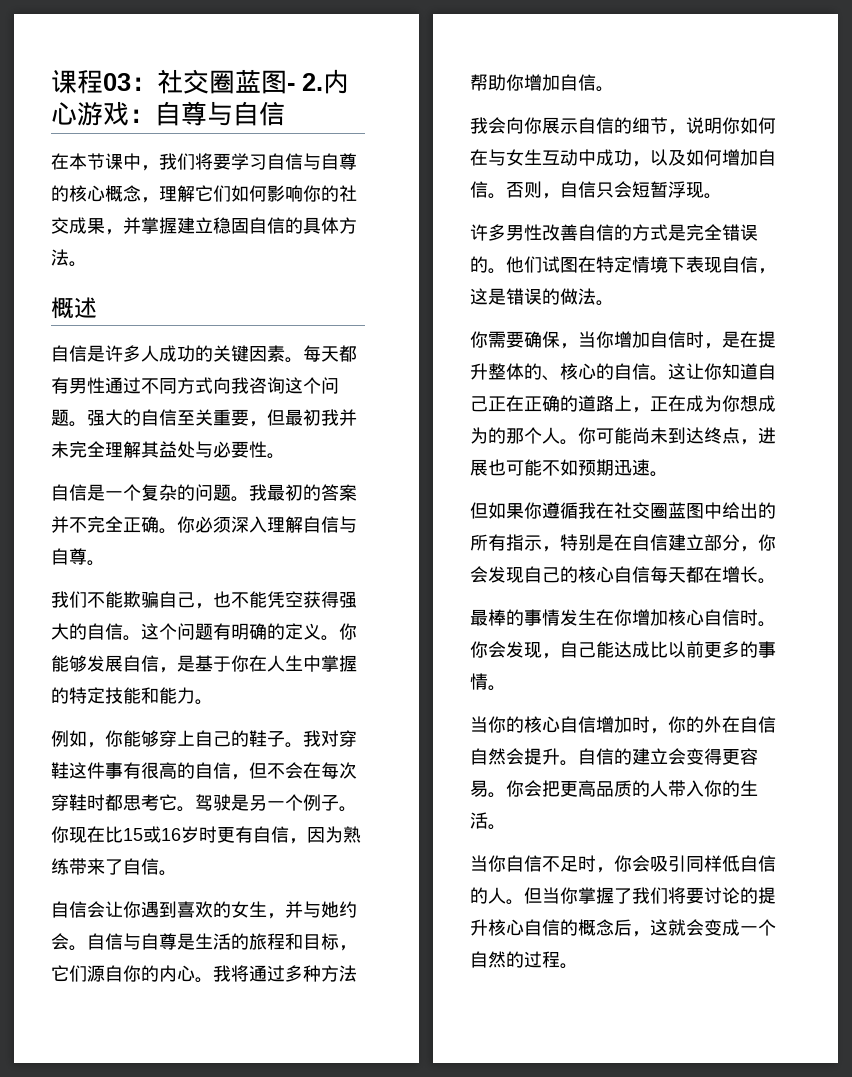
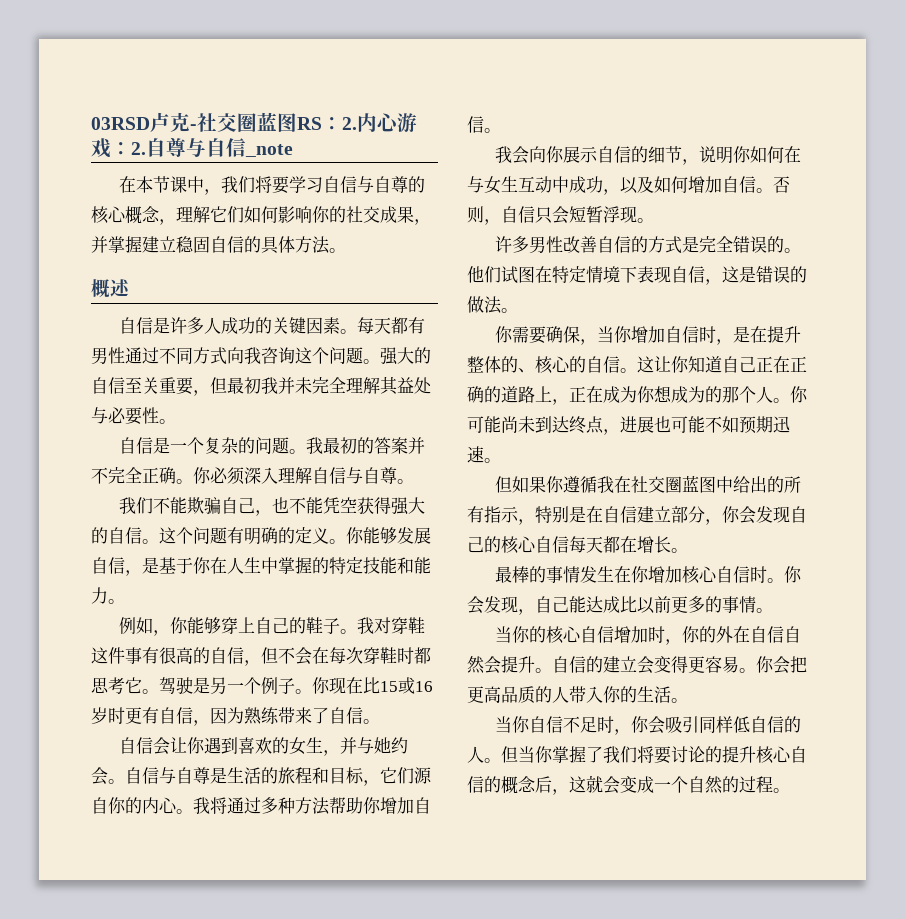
[51,69,295,94] 课程03：社交圈蓝图- -> [91,112,342,132] 03RSD卢克-社交圈蓝图RS：
(155, 116) none -> [131,142,146,155] 2.
(285, 113) none -> [245,144,293,157] _note

